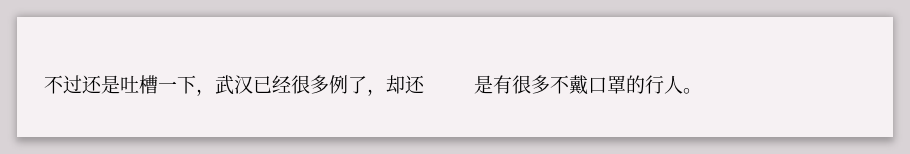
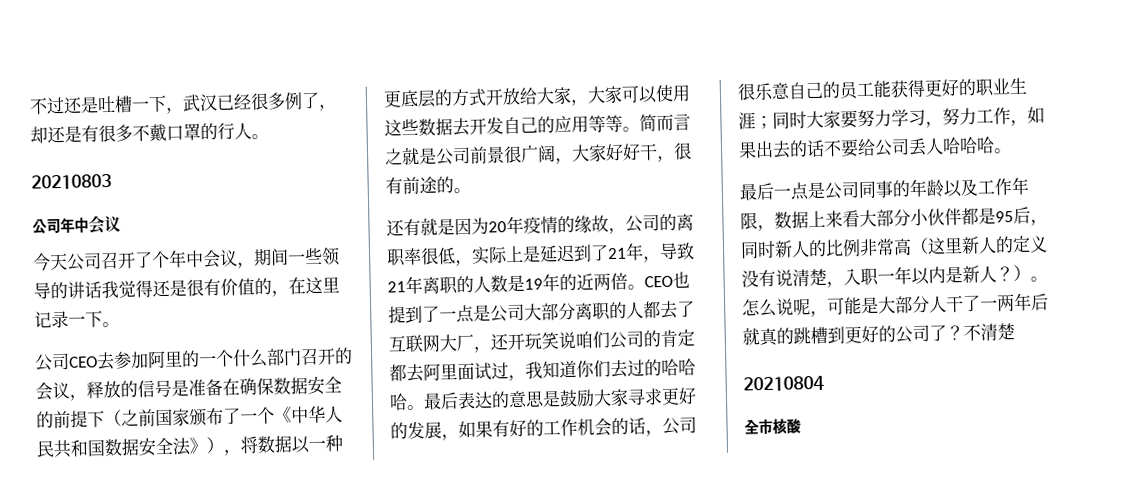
(702, 91) none -> [31,173,112,190] [32,215,121,235] [32,247,341,272] [33,276,340,300] [34,310,120,329] [34,347,353,372] [35,376,342,401] [36,405,343,429] [36,434,343,459] [383,84,691,108] [384,113,691,137] [384,142,692,166] [385,176,471,195] [386,213,694,237] [386,242,695,267] [387,271,690,295] [388,300,695,324] [388,329,695,353] [389,358,696,383] [389,387,697,411] [390,416,697,441] [737,77,1027,101] [738,106,1045,130] [738,136,1012,159] [739,176,1029,201] [740,206,1048,232] [740,235,1048,259] [741,264,1048,288] [742,292,1049,318] [742,323,1015,347] [743,375,824,392] [744,418,801,435] // 20210803 // 公司年中会议 // 今天公司召开了个年中会议，期间一些领导的讲话我觉得还是很有价值的，在这里记录一下。 // 公司CEO去参加阿里的一个什么部门召开的会议，释放的信号是准备在确保数据安全的前提下（之前国家颁布了一个《中华人民共和国数据安全法》），将数据以一种更底层的方式开放给大家，大家可以使用这些数据去开发自己的应用等等。简而言之就是公司前景很广阔，大家好好干，很有前途的。 // 还有就是因为20年疫情的缘故，公司的离职率很低，实际上是延迟到了21年，导致21年离职的人数是19年的近两倍。CEO也提到了一点是公司大部分离职的人都去了互联网大厂，还开玩笑说咱们公司的肯定都去阿里面试过，我知道你们去过的哈哈哈。最后表达的意思是鼓励大家寻求更好的发展，如果有好的工作机会的话，公司很乐意自己的员工能获得更好的职业生涯；同时大家要努力学习，努力工作，如果出去的话不要给公司丢人哈哈哈。 // 最后一点是公司同事的年龄以及工作年限，数据上来看大部分小伙伴都是95后，同时新人的比例非常高（这里新人的定义没有说清楚，入职一年以内是新人？）。怎么说呢，可能是大部分人干了一两年后就真的跳槽到更好的公司了？不清楚 // 20210804 // 全市核酸

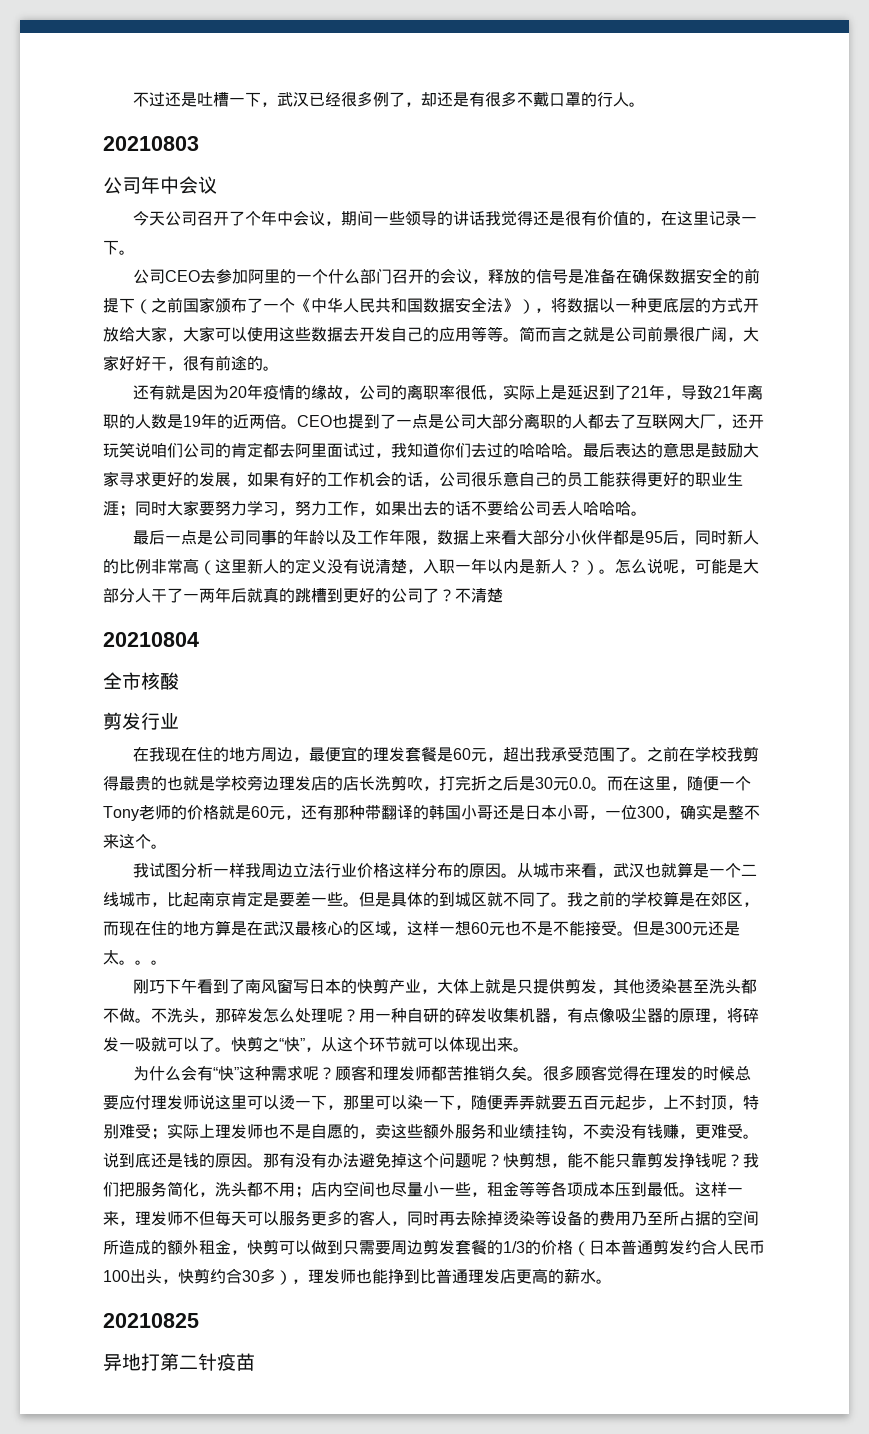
(801, 426) none -> [103,712,179,730] [132,746,759,762] [103,775,751,791] [103,804,760,821] [103,834,167,849] [132,862,757,878] [103,891,759,907] [103,920,740,936] [103,950,167,965] [132,978,757,994] [103,1007,759,1023] [103,1037,529,1052] [132,1065,751,1081] [103,1094,759,1110] [103,1123,759,1140] [103,1152,759,1168] [103,1181,743,1198] [103,1210,759,1226] [103,1239,765,1256] [103,1268,612,1285] [103,1313,199,1328] [103,1353,255,1371] // 剪发行业 // 在我现在住的地方周边，最便宜的理发套餐是60元，超出我承受范围了。之前在学校我剪得最贵的也就是学校旁边理发店的店长洗剪吹，打完折之后是30元0.0。而在这里，随便一个Tony老师的价格就是60元，还有那种带翻译的韩国小哥还是日本小哥，一位300，确实是整不来这个。 // 我试图分析一样我周边立法行业价格这样分布的原因。从城市来看，武汉也就算是一个二线城市，比起南京肯定是要差一些。但是具体的到城区就不同了。我之前的学校算是在郊区，而现在住的地方算是在武汉最核心的区域，这样一想60元也不是不能接受。但是300元还是太。。。 // 刚巧下午看到了南风窗写日本的快剪产业，大体上就是只提供剪发，其他烫染甚至洗头都不做。不洗头，那碎发怎么处理呢？用一种自研的碎发收集机器，有点像吸尘器的原理，将碎发一吸就可以了。快剪之“快”，从这个环节就可以体现出来。 // 为什么会有“快”这种需求呢？顾客和理发师都苦推销久矣。很多顾客觉得在理发的时候总要应付理发师说这里可以烫一下，那里可以染一下，随便弄弄就要五百元起步，上不封顶，特别难受；实际上理发师也不是自愿的，卖这些额外服务和业绩挂钩，不卖没有钱赚，更难受。说到底还是钱的原因。那有没有办法避免掉这个问题呢？快剪想，能不能只靠剪发挣钱呢？我们把服务简化，洗头都不用；店内空间也尽量小一些，租金等等各项成本压到最低。这样一来，理发师不但每天可以服务更多的客人，同时再去除掉烫染等设备的费用乃至所占据的空间所造成的额外租金，快剪可以做到只需要周边剪发套餐的1/3的价格（日本普通剪发约合人民币100出头，快剪约合30多），理发师也能挣到比普通理发店更高的薪水。 // 20210825 // 异地打第二针疫苗

